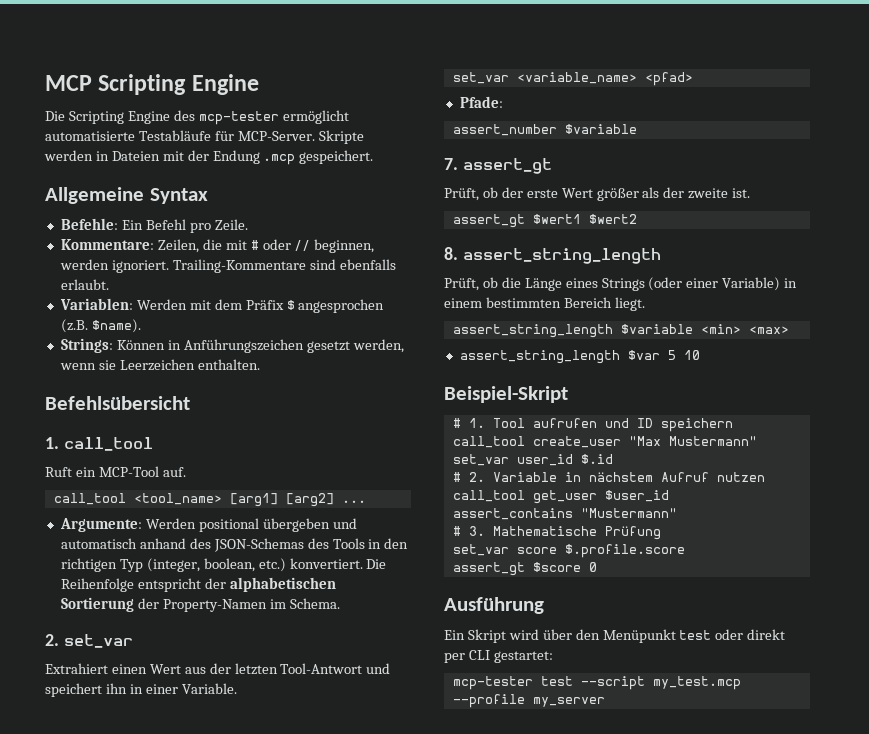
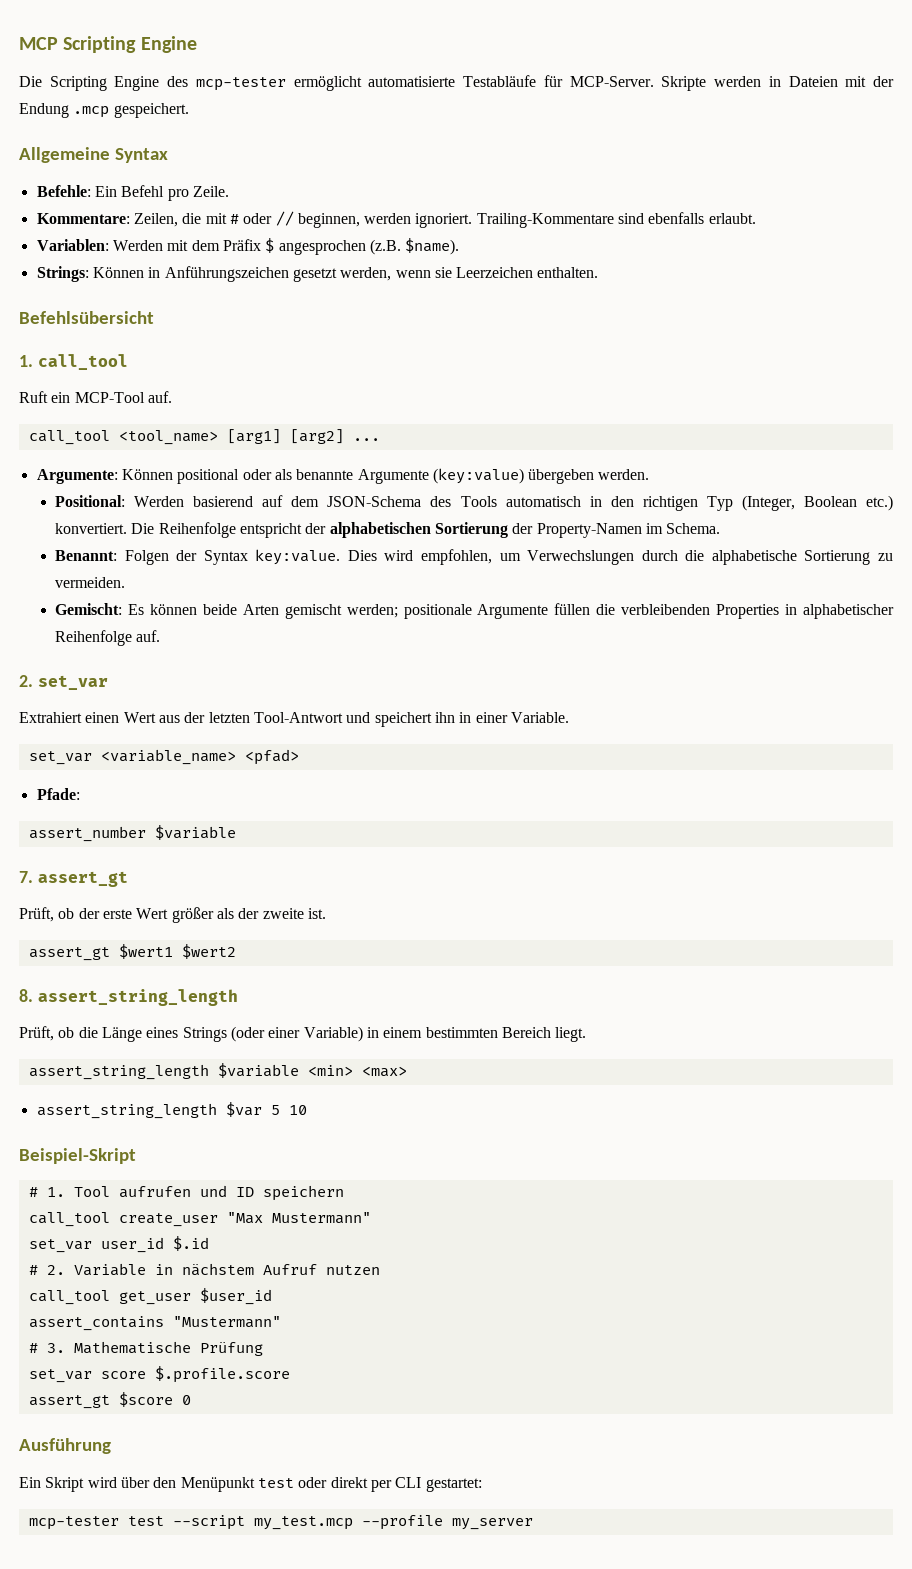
[145,518,357,532] [60,538,304,552] Werden positional übergeben und automatisch anhand des JSON-Schemas -> [121,468,650,484] [55,495,422,507] Können positional oder als benannte Argumente (key:value) übergeben werden. // Positional: Werden basierend auf dem JSON-Schema
(365, 543) none -> [505,496,581,507] automatisch
[146,558,255,572] (integer, boolean, -> [741,495,857,511] (Integer, Boolean
(340, 603) none -> [55,549,893,565] [55,577,126,588] [55,603,894,619] [55,630,161,646] // Benannt: Folgen der Syntax key:value. Dies wird empfohlen, um Verwechslungen durch die alphabetische Sortierung zu vermeiden. // Gemischt: Es können beide Arten gemischt werden; positionale Argumente füllen die verbleibenden Properties in alphabetischer Reihenfolge auf.

